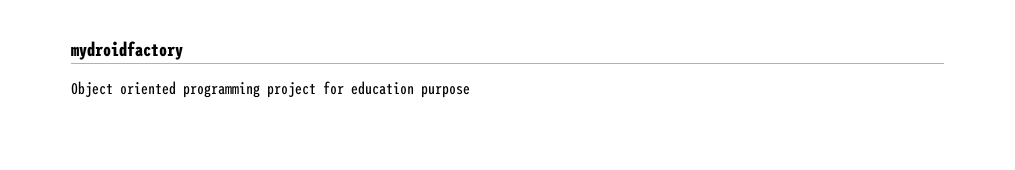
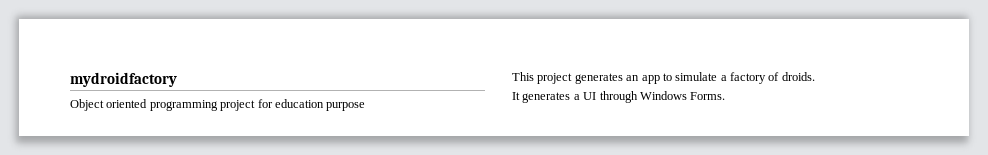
(470, 92) none -> [512,72,815,84] [512,91,726,103] // This project generates an app to simulate a factory of droids. // It generates a UI through Windows Forms.

